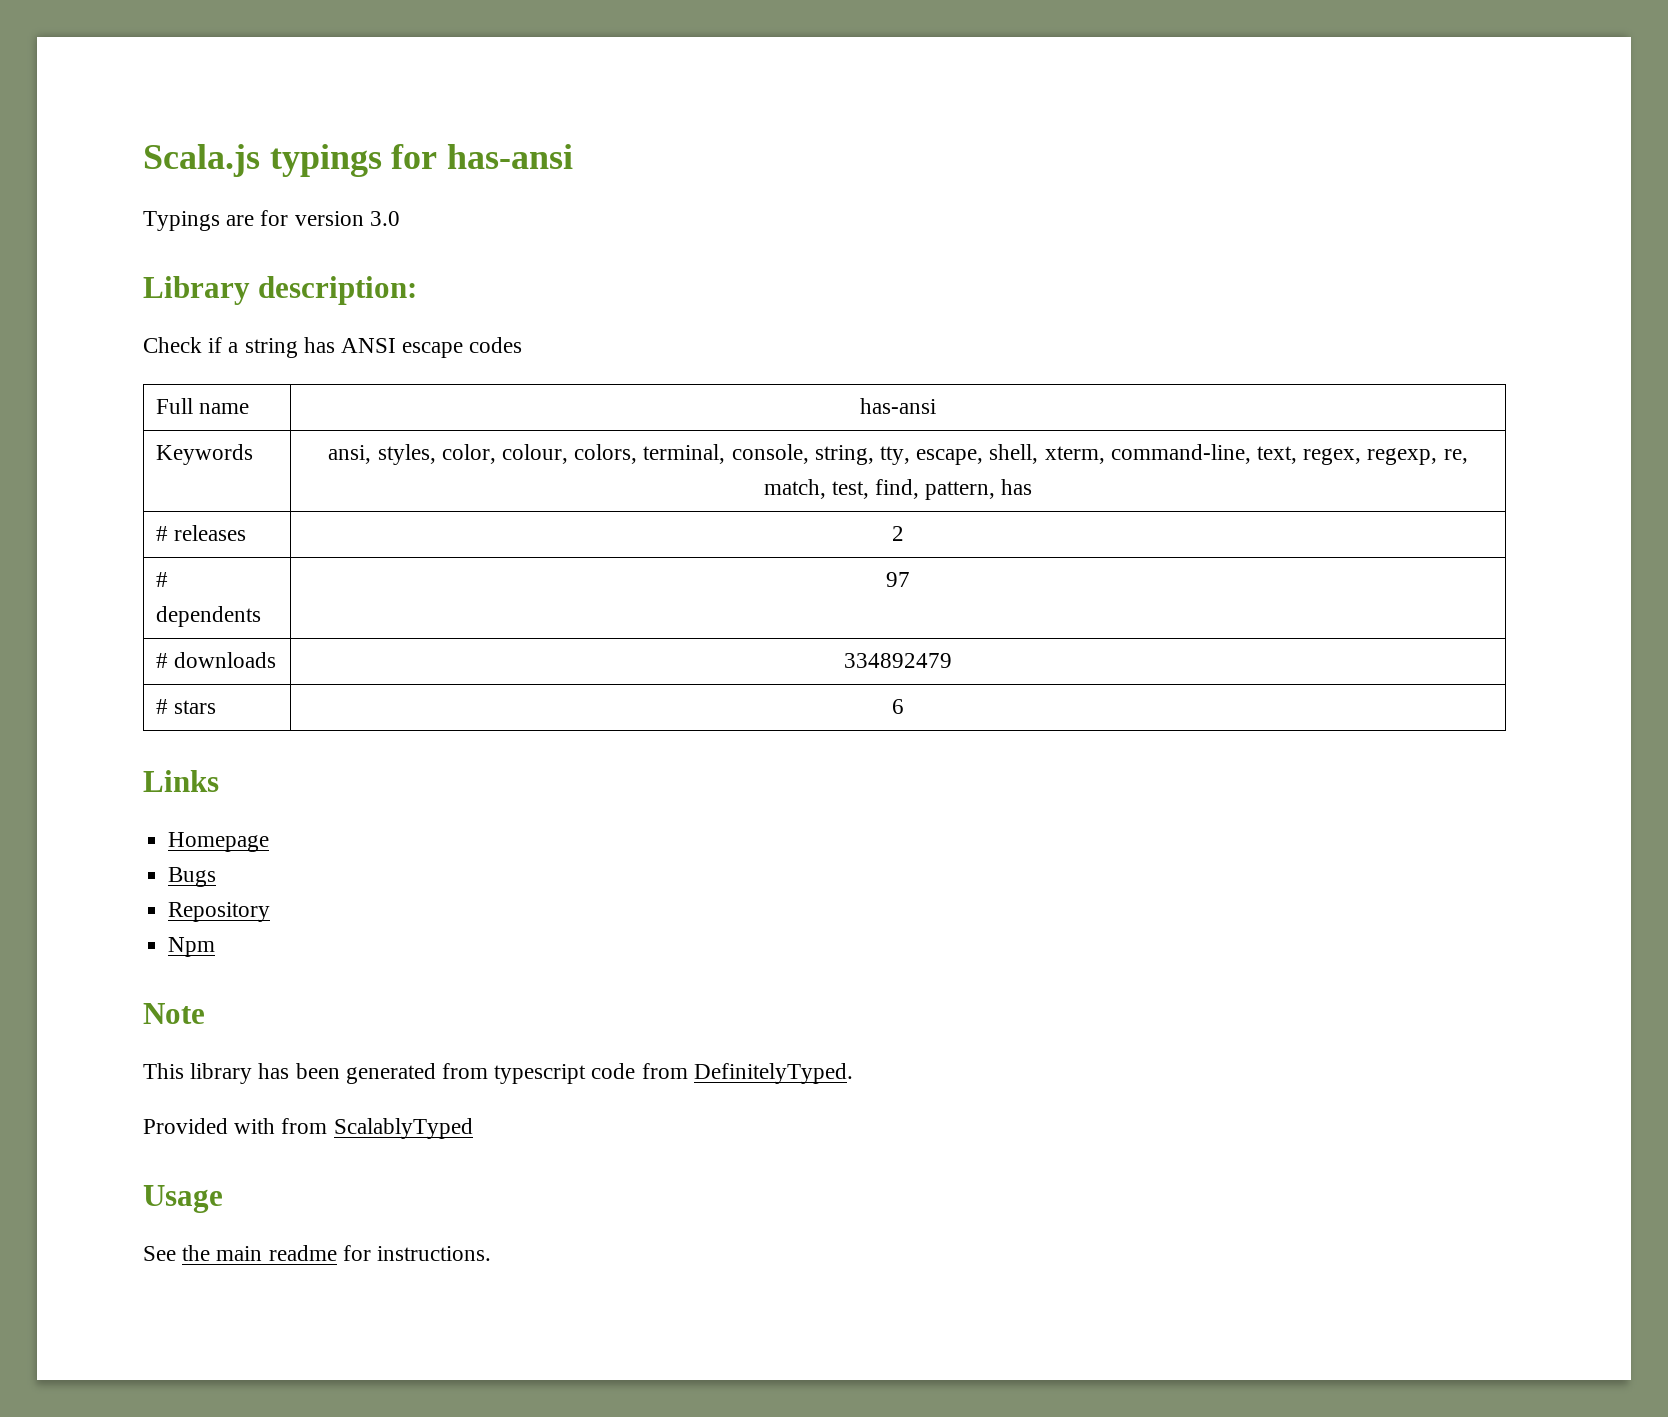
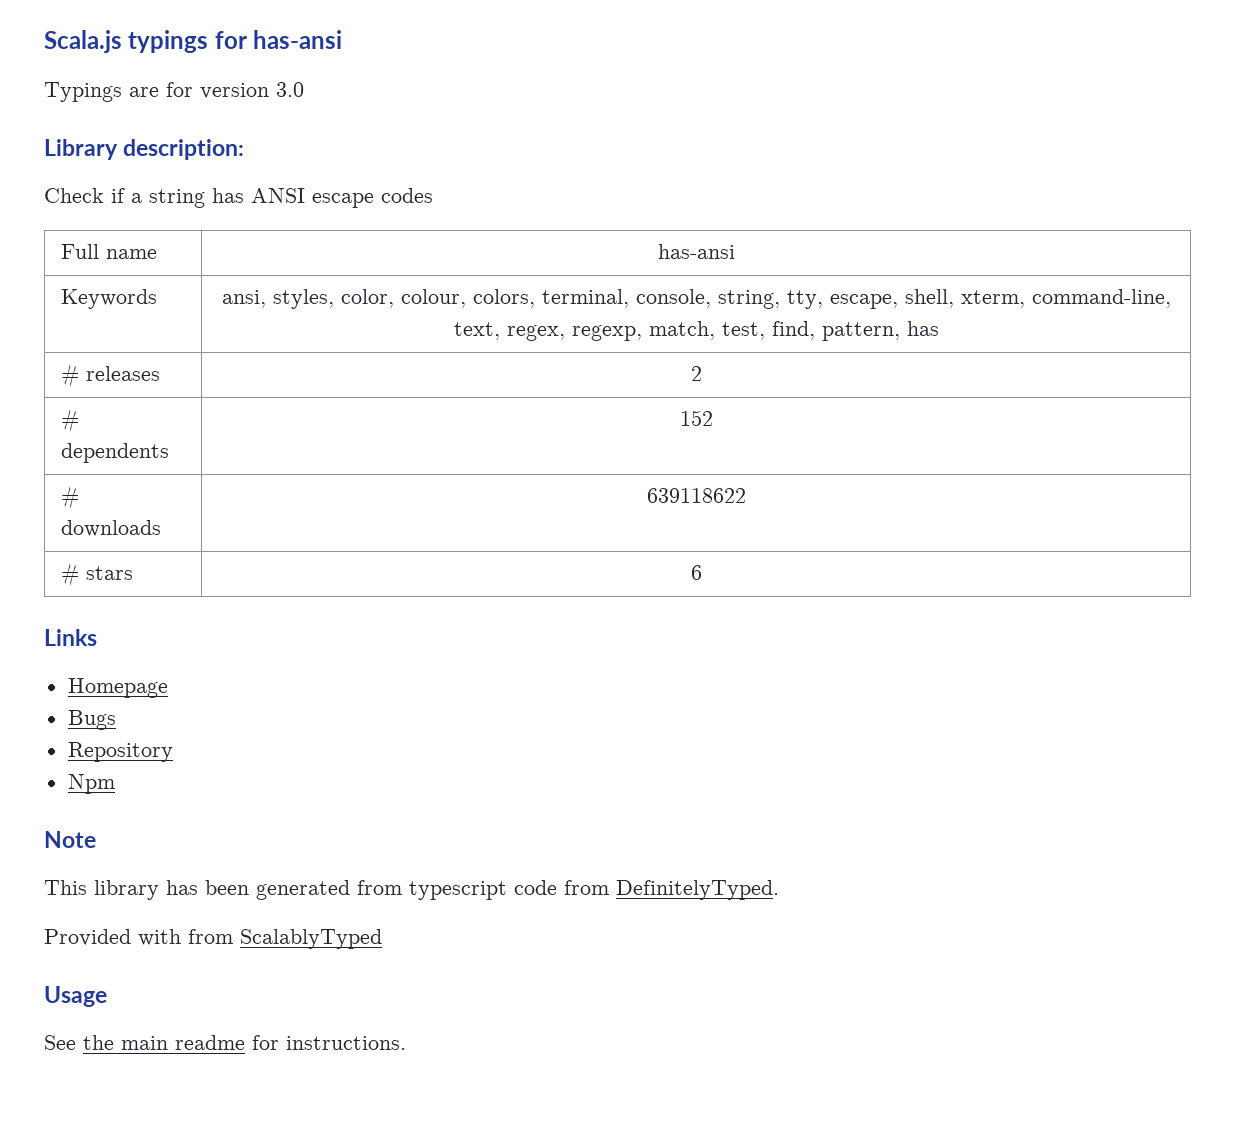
[1443,449,1468,464] re, -> (642, 333) none
[886,572,910,587] 97 -> [679,410,713,426] 152
[844,653,952,668] 334892479 -> [646,488,746,503] 639118622

